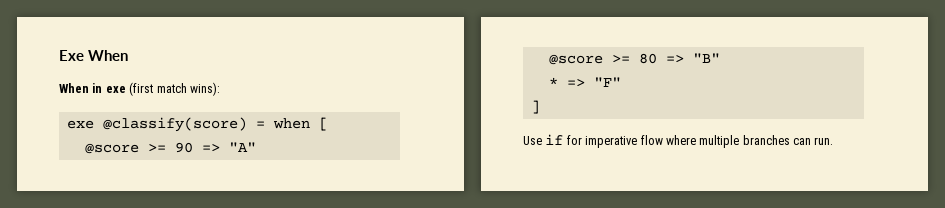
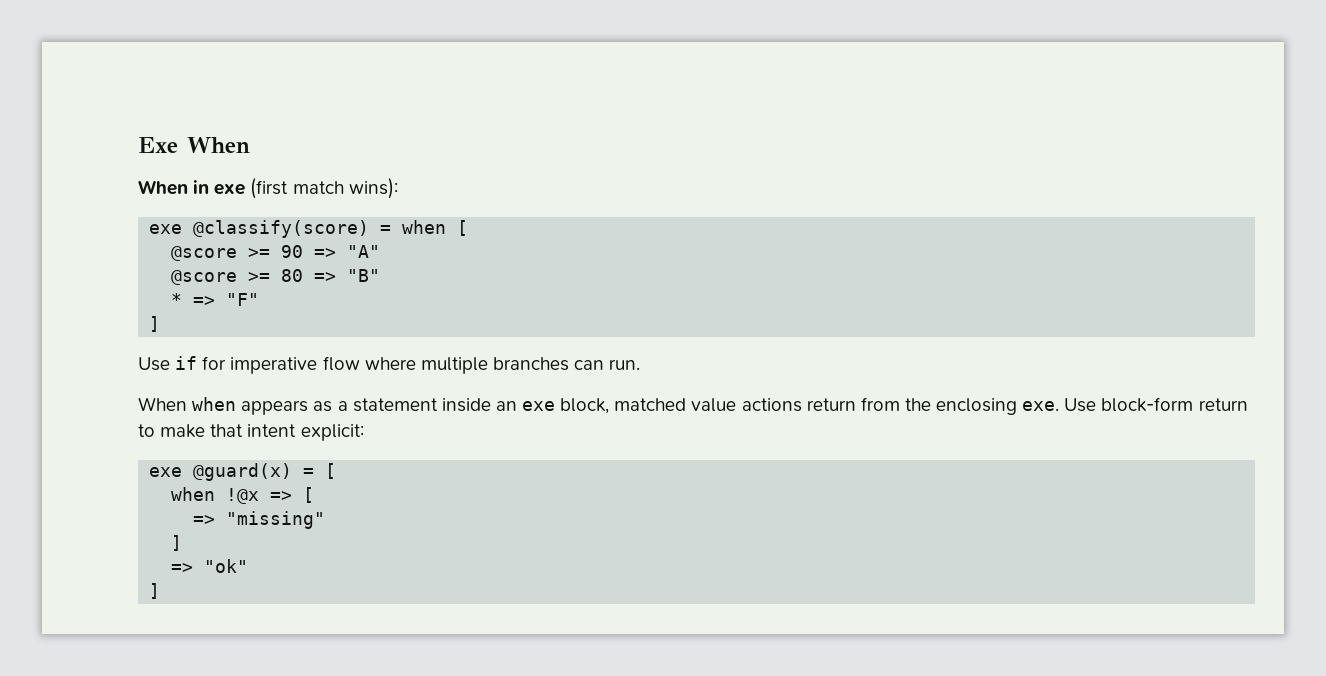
(834, 141) none -> [138,397,1248,415] [138,424,364,441] [149,463,337,481] [171,487,315,504] [193,511,326,529] [171,535,183,551] [171,559,249,573] [149,583,161,599] // When when appears as a statement inside an exe block, matched value actions return from the enclosing exe. Use block-form return to make that intent explicit: // exe @guard(x) = [ // when !@x => [ // => "missing" // ] // => "ok" // ]

